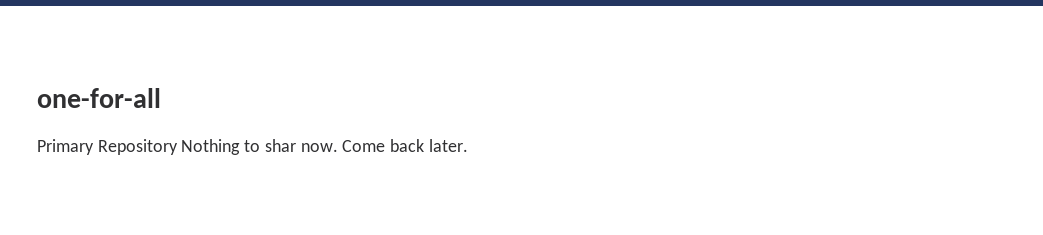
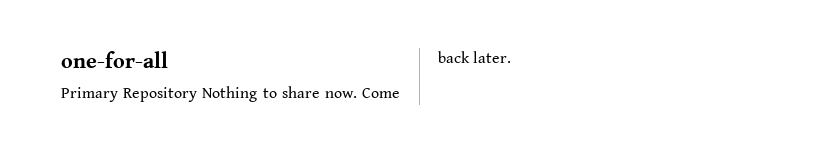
[264,139,296,152] shar -> [281,86,320,98] share

